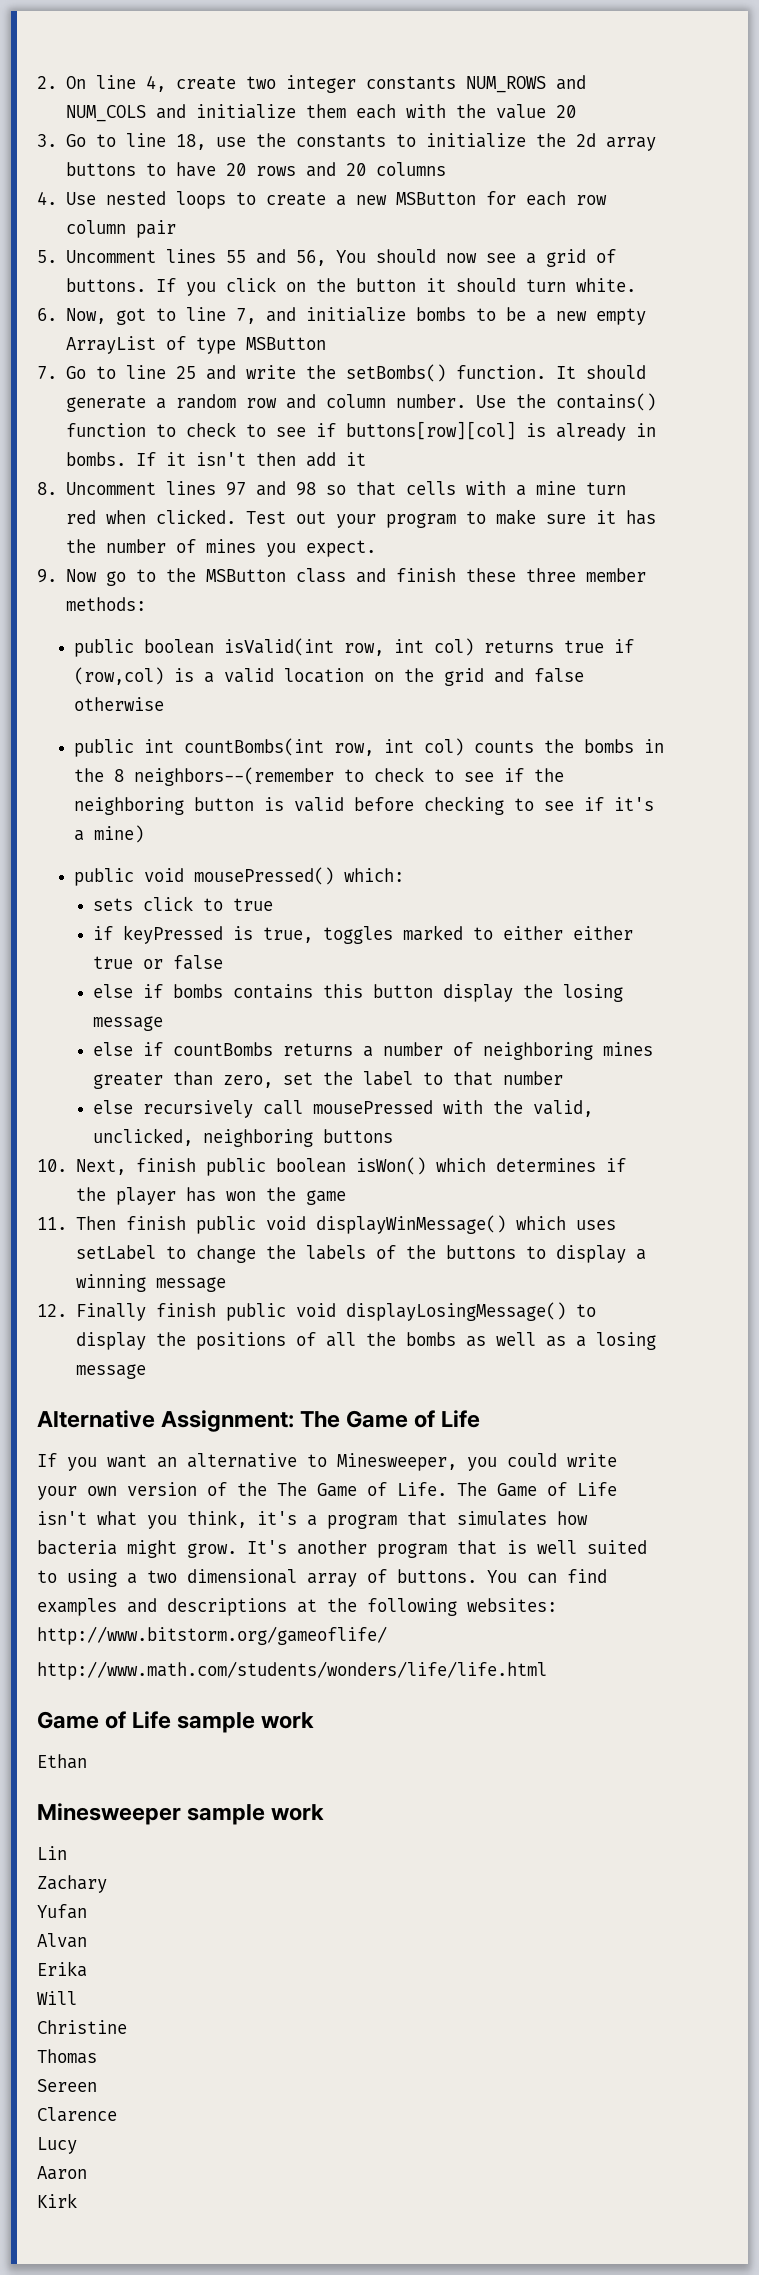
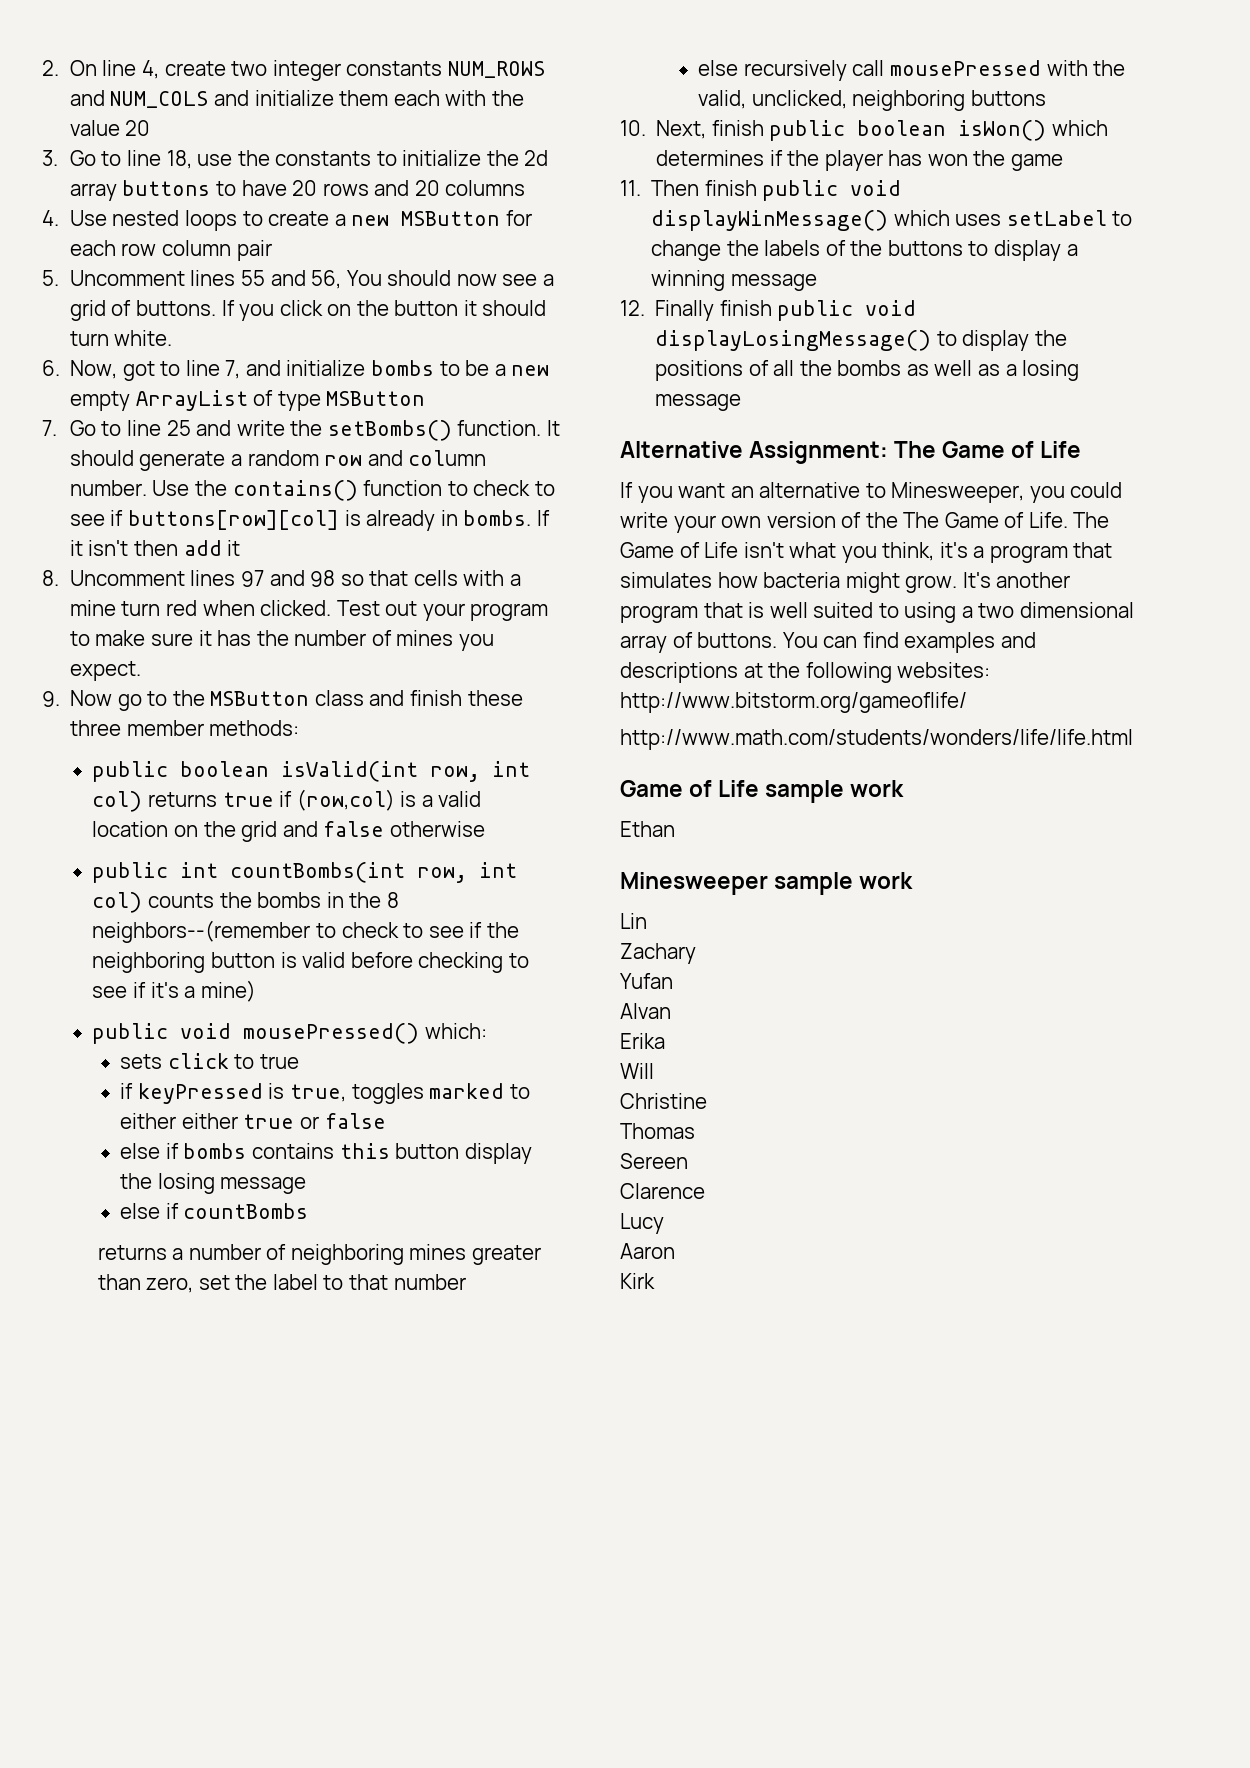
(274, 1049) none -> (309, 1211) //

